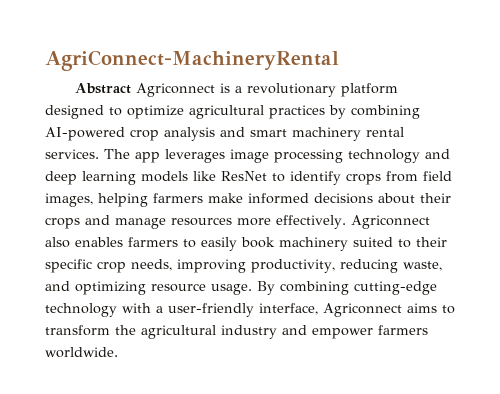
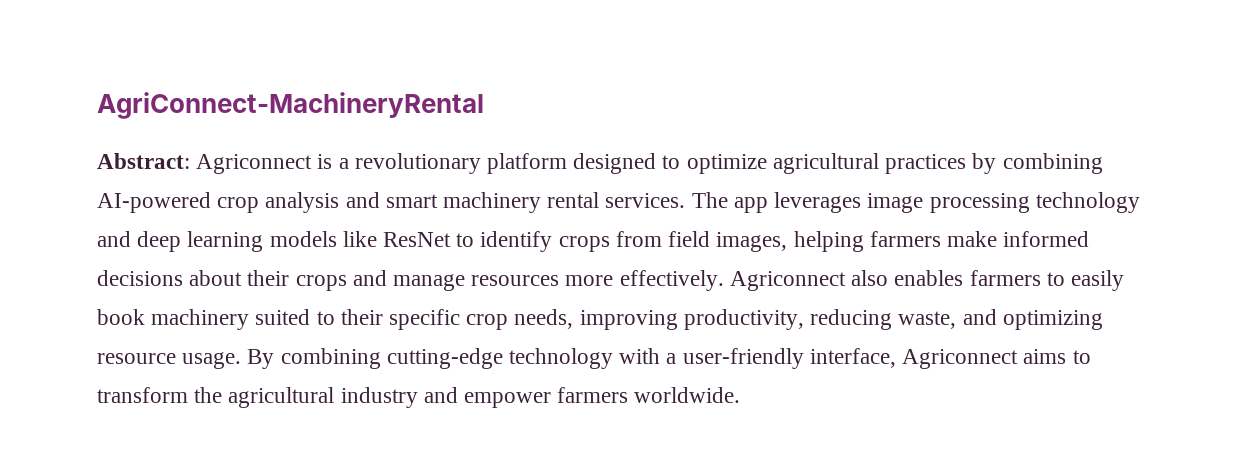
[75,83,132,94] Abstract -> [97,153,190,169] Abstract:

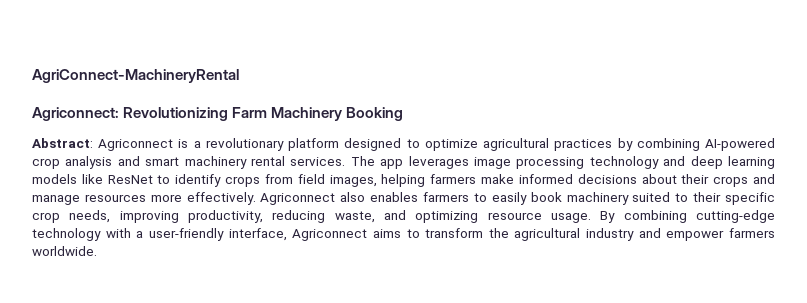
(484, 105) none -> [32,107,404,121] // Agriconnect: Revolutionizing Farm Machinery Booking

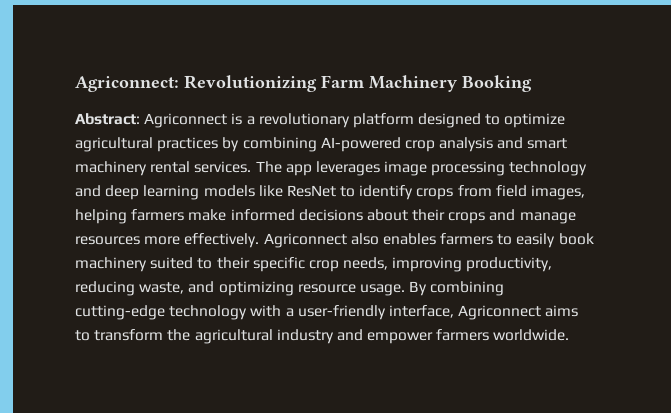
[32,69,239,83] AgriConnect-MachineryRental // -> (75, 84) none

